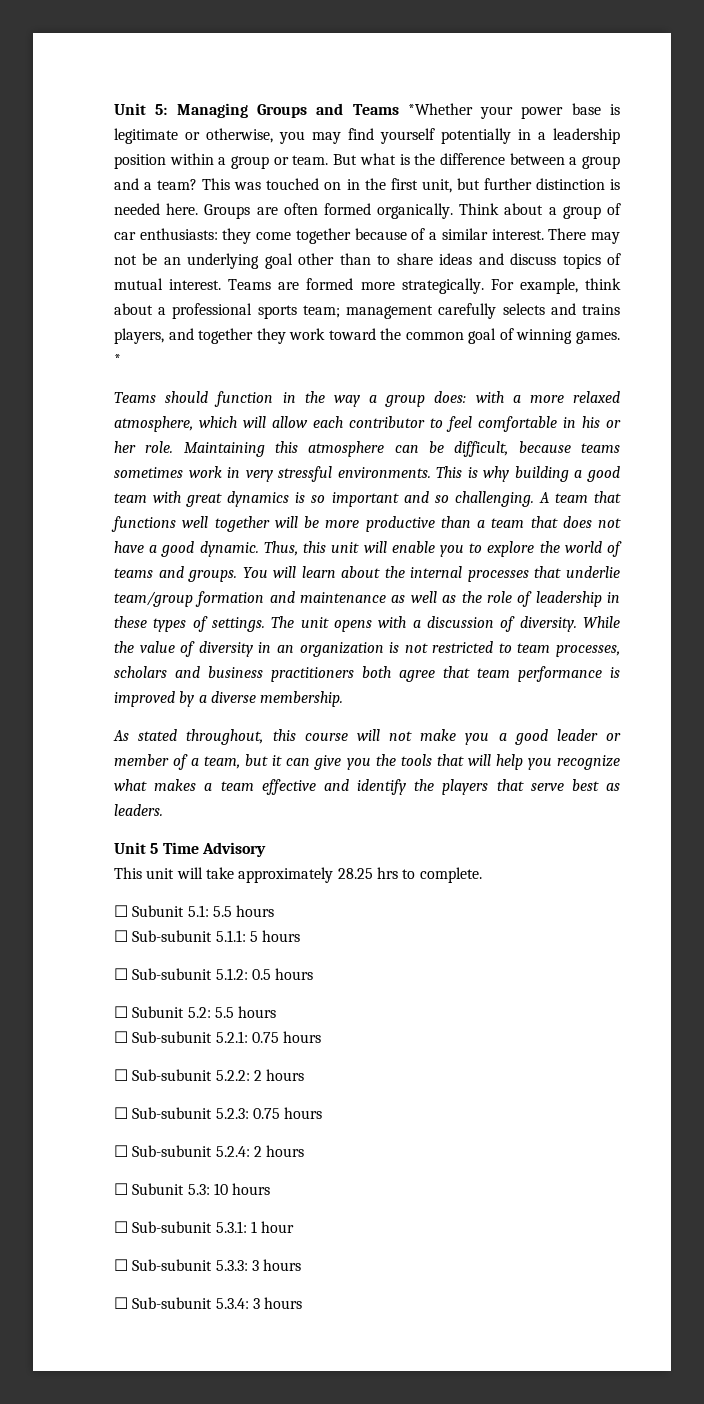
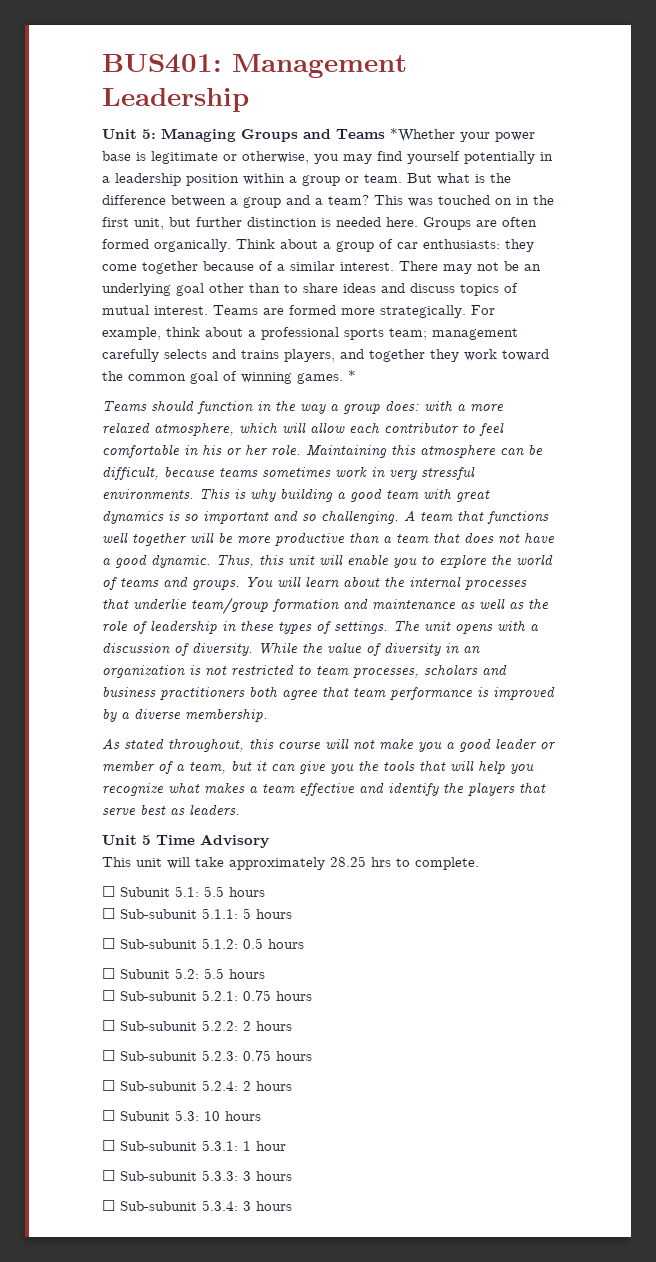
(114, 109) none -> [102,54,407,78] [102,88,249,112] BUS401: Management Leadership //

